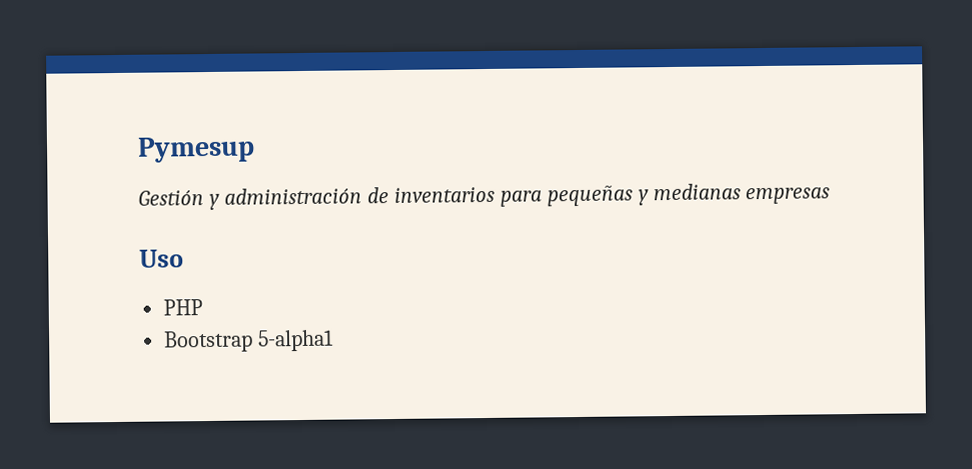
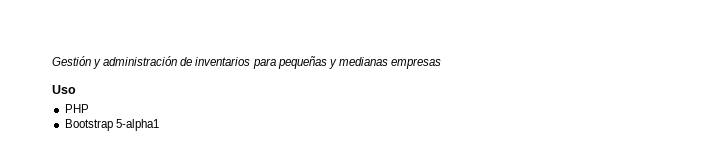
[137,136,255,163] Pymesup // -> (52, 61) none

